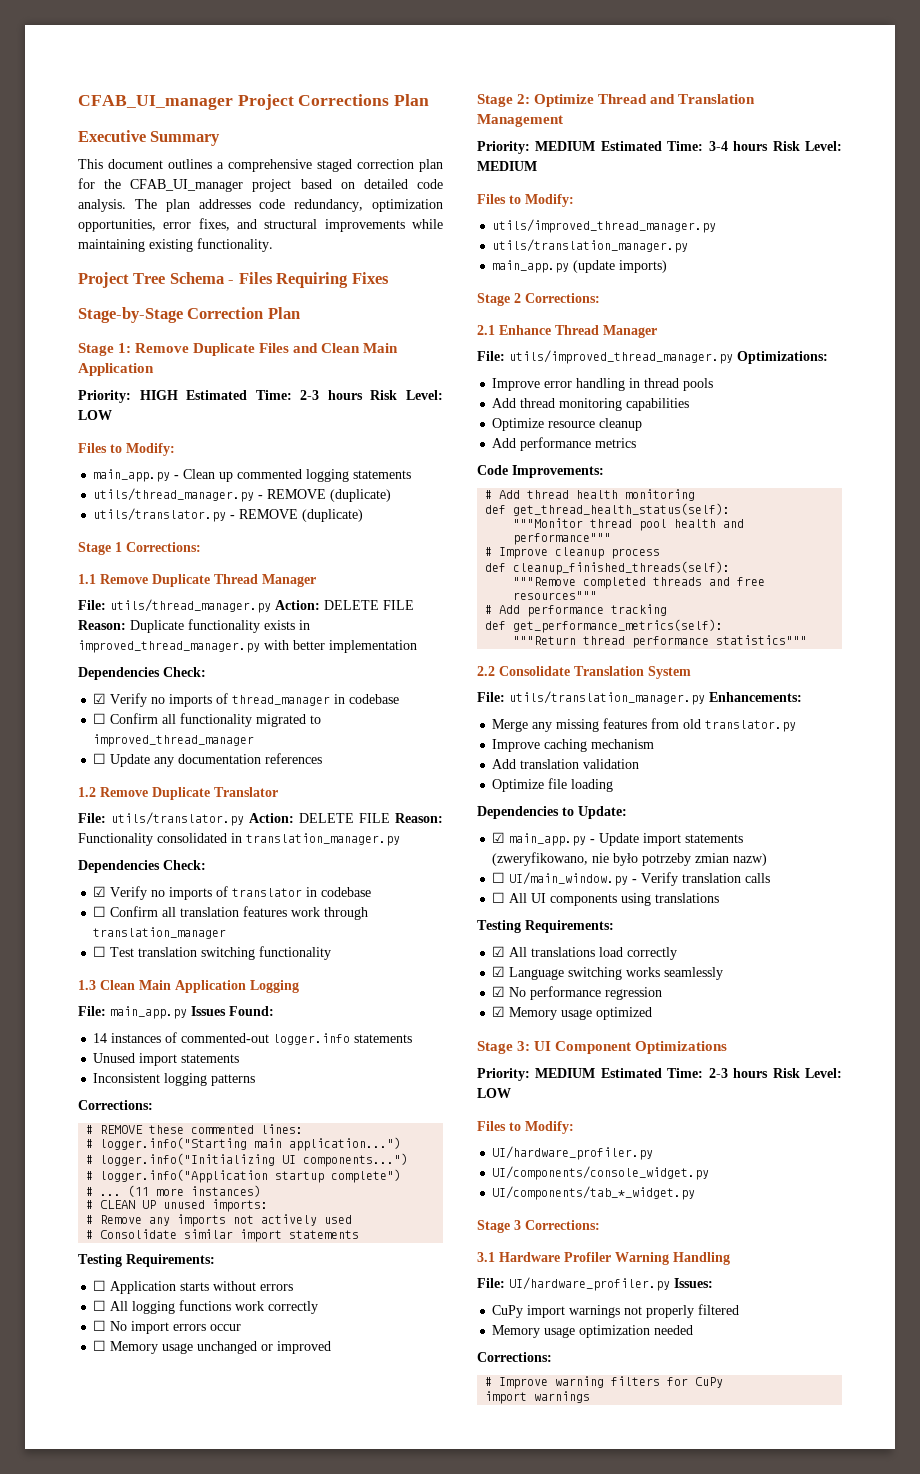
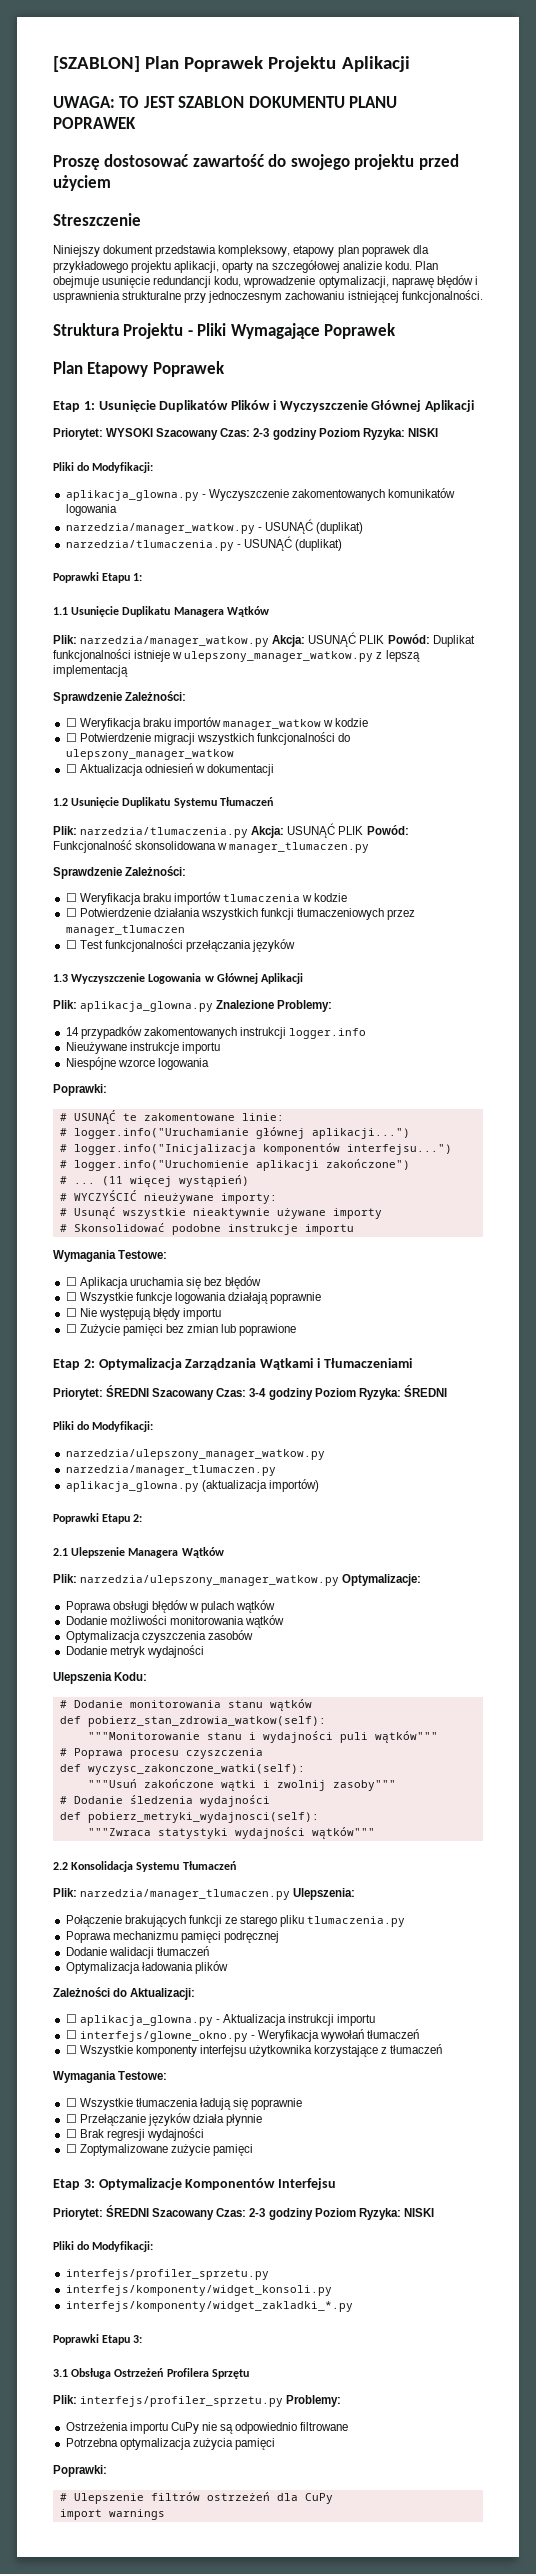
[78,94,430,110] [78,130,221,146] [78,159,443,172] [78,178,444,192] [78,199,443,212] [78,218,443,232] [78,238,273,252] [78,272,389,288] [78,307,300,323] [78,343,399,356] [78,363,154,376] [78,390,443,403] [78,410,112,420] [78,443,175,456] [93,469,412,482] [93,488,392,502] [93,508,364,522] [78,542,201,555] [78,574,316,587] [78,599,414,613] [78,619,310,633] [78,640,417,653] [78,667,206,680] [93,693,400,707] [93,713,322,727] [93,734,255,747] [93,753,323,767] [78,787,278,800] [78,812,443,826] [78,833,400,846] [78,860,206,873] [93,886,372,900] [93,906,369,920] [93,927,227,939] [93,946,332,960] [78,980,299,993] [78,1006,274,1019] [93,1032,413,1045] [93,1053,240,1066] [93,1073,256,1086] [78,1100,153,1110] [86,1124,304,1134] [86,1137,402,1151] [86,1153,409,1167] [86,1169,402,1183] CFAB_UI_manager Project Corrections Plan // Executive Summary // This document outlines a comprehensive staged correction plan for the CFAB_UI_manager project based on detailed code analysis. The plan addresses code redundancy, optimization opportunities, error fixes, and structural improvements while maintaining existing functionality. // Project Tree Schema - Files Requiring Fixes // Stage-by-Stage Correction Plan // Stage 1: Remove Duplicate Files and Clean Main Application // Priority: HIGH Estimated Time: 2-3 hours Risk Level: LOW // Files to Modify: // main_app.py - Clean up commented logging statements // utils/thread_manager.py - REMOVE (duplicate) // utils/translator.py - REMOVE (duplicate) // Stage 1 Corrections: // 1.1 Remove Duplicate Thread Manager // File: utils/thread_manager.py Action: DELETE FILE Reason: Duplicate functionality exists in improved_thread_manager.py with better implementation // Dependencies Check: // ☑ Verify no imports of thread_manager in codebase // ☐ Confirm all functionality migrated to improved_thread_manager // ☐ Update any documentation references // 1.2 Remove Duplicate Translator // File: utils/translator.py Action: DELETE FILE Reason: Functionality consolidated in translation_manager.py // Dependencies Check: // ☑ Verify no imports of translator in codebase // ☐ Confirm all translation features work through translation_manager // ☐ Test translation switching functionality // 1.3 Clean Main Application Logging // File: main_app.py Issues Found: // 14 instances of commented-out logger.info statements // Unused import statements // Inconsistent logging patterns // Corrections: // # REMOVE these commented lines: // # logger.info("Starting main application...") // # logger.info("Initializing UI components...") // # logger.info("Application startup complete") -> [53,56,410,72] [53,96,398,108] [53,117,136,129] [53,154,459,170] [53,175,111,191] [53,213,141,226] [53,245,429,257] [53,260,438,273] [53,275,478,288] [53,290,483,303] [53,323,397,339] [53,361,225,377] [53,400,475,412] [53,428,438,440] [53,462,154,473] [65,488,456,501] [65,504,117,516] [65,519,363,534] [65,536,342,551] [53,572,143,583] [53,606,269,617] [53,632,475,647] [53,649,420,662] [53,665,128,677] [53,691,187,704] [65,717,369,730] [65,732,351,745] [65,749,234,760] [65,763,275,776] [53,797,273,808] [53,823,409,838] [53,840,370,853] [53,866,187,879] [65,892,348,905] [65,908,416,920] [65,925,185,936] [65,939,296,952] [53,973,304,984] [53,1000,333,1012] [65,1026,367,1039] [65,1042,220,1054] [65,1057,209,1070] [53,1084,107,1096] [59,1110,284,1124] [59,1127,410,1139] [59,1143,452,1155] [59,1159,410,1171] [SZABLON] Plan Poprawek Projektu Aplikacji // UWAGA: TO JEST SZABLON DOKUMENTU PLANU POPRAWEK // Proszę dostosować zawartość do swojego projektu przed użyciem // Streszczenie // Niniejszy dokument przedstawia kompleksowy, etapowy plan poprawek dla przykładowego projektu aplikacji, oparty na szczegółowej analizie kodu. Plan obejmuje usunięcie redundancji kodu, wprowadzenie optymalizacji, naprawę błędów i usprawnienia strukturalne przy jednoczesnym zachowaniu istniejącej funkcjonalności. // Struktura Projektu - Pliki Wymagające Poprawek // Plan Etapowy Poprawek // Etap 1: Usunięcie Duplikatów Plików i Wyczyszczenie Głównej Aplikacji // Priorytet: WYSOKI Szacowany Czas: 2-3 godziny Poziom Ryzyka: NISKI // Pliki do Modyfikacji: // aplikacja_glowna.py - Wyczyszczenie zakomentowanych komunikatów logowania // narzedzia/manager_watkow.py - USUNĄĆ (duplikat) // narzedzia/tlumaczenia.py - USUNĄĆ (duplikat) // Poprawki Etapu 1: // 1.1 Usunięcie Duplikatu Managera Wątków // Plik: narzedzia/manager_watkow.py Akcja: USUNĄĆ PLIK Powód: Duplikat funkcjonalności istnieje w ulepszony_manager_watkow.py z lepszą implementacją // Sprawdzenie Zależności: // ☐ Weryfikacja braku importów manager_watkow w kodzie // ☐ Potwierdzenie migracji wszystkich funkcjonalności do ulepszony_manager_watkow // ☐ Aktualizacja odniesień w dokumentacji // 1.2 Usunięcie Duplikatu Systemu Tłumaczeń // Plik: narzedzia/tlumaczenia.py Akcja: USUNĄĆ PLIK Powód: Funkcjonalność skonsolidowana w manager_tlumaczen.py // Sprawdzenie Zależności: // ☐ Weryfikacja braku importów tlumaczenia w kodzie // ☐ Potwierdzenie działania wszystkich funkcji tłumaczeniowych przez manager_tlumaczen // ☐ Test funkcjonalności przełączania języków // 1.3 Wyczyszczenie Logowania w Głównej Aplikacji // Plik: aplikacja_glowna.py Znalezione Problemy: // 14 przypadków zakomentowanych instrukcji logger.info // Nieużywane instrukcje importu // Niespójne wzorce logowania // Poprawki: // # USUNĄĆ te zakomentowane linie: // # logger.info("Uruchamianie głównej aplikacji...") // # logger.info("Inicjalizacja komponentów interfejsu...") // # logger.info("Uruchomienie aplikacji zakończone")
[156,1185,262,1197] [86,1199,269,1212] [86,1214,353,1227] [86,1229,360,1242] [78,1254,215,1267] [93,1280,294,1294] [93,1300,319,1314] [93,1320,242,1334] [93,1340,332,1354] [477,94,756,107] [477,114,563,127] [477,141,842,154] [477,161,537,171] [477,194,574,207] [492,219,717,233] [492,239,689,253] [492,260,668,273] [477,293,600,306] [477,325,657,338] [477,350,828,364] [492,378,714,391] [492,398,690,411] [492,418,643,431] [492,437,637,451] [477,465,604,478] [485,489,696,501] [485,503,731,516] [513,518,745,531] [513,533,612,545] [485,547,661,559] [485,561,731,575] [513,577,766,589] [513,591,598,600] [485,604,668,617] [485,619,724,633] [513,635,808,648] [477,666,691,679] [477,691,802,705] [492,718,797,732] [492,739,655,752] [492,759,640,769] [492,778,614,792] [477,806,627,819] [492,832,744,846] [492,852,768,866] [492,872,771,886] [492,892,720,906] [477,920,614,933] [492,946,678,960] [492,966,724,980] [492,986,663,1000] [492,1006,653,1020] [477,1041,728,1054] [477,1068,842,1081] [477,1088,511,1098] [477,1121,574,1134] [492,1146,654,1160] [492,1166,710,1180] [492,1186,696,1200] [477,1220,600,1233] [477,1252,730,1265] [477,1277,713,1291] [492,1304,740,1318] [492,1325,694,1338] [477,1352,552,1362] [485,1376,689,1389] more instances) // # CLEAN UP unused imports: // # Remove any imports not actively used // # Consolidate similar import statements // Testing Requirements: // ☐ Application starts without errors // ☐ All logging functions work correctly // ☐ No import errors occur // ☐ Memory usage unchanged or improved // Stage 2: Optimize Thread and Translation Management // Priority: MEDIUM Estimated Time: 3-4 hours Risk Level: MEDIUM // Files to Modify: // utils/improved_thread_manager.py // utils/translation_manager.py // main_app.py (update imports) // Stage 2 Corrections: // 2.1 Enhance Thread Manager // File: utils/improved_thread_manager.py Optimizations: // Improve error handling in thread pools // Add thread monitoring capabilities // Optimize resource cleanup // Add performance metrics // Code Improvements: // # Add thread health monitoring // def get_thread_health_status(self): // """Monitor thread pool health and performance""" // # Improve cleanup process // def cleanup_finished_threads(self): // """Remove completed threads and free resources""" // # Add performance tracking // def get_performance_metrics(self): // """Return thread performance statistics""" // 2.2 Consolidate Translation System // File: utils/translation_manager.py Enhancements: // Merge any missing features from old translator.py // Improve caching mechanism // Add translation validation // Optimize file loading // Dependencies to Update: // ☑ main_app.py - Update import statements (zweryfikowano, nie było potrzeby zmian nazw) // ☐ UI/main_window.py - Verify translation calls // ☐ All UI components using translations // Testing Requirements: // ☑ All translations load correctly // ☑ Language switching works seamlessly // ☑ No performance regression // ☑ Memory usage optimized // Stage 3: UI Component Optimizations // Priority: MEDIUM Estimated Time: 2-3 hours Risk Level: LOW // Files to Modify: // UI/hardware_profiler.py // UI/components/console_widget.py // UI/components/tab_*_widget.py // Stage 3 Corrections: // 3.1 Hardware Profiler Warning Handling // File: UI/hardware_profiler.py Issues: // CuPy import warnings not properly filtered // Memory usage optimization needed // Corrections: // # Improve warning filters for -> [129,1175,249,1187] [59,1190,277,1204] [59,1207,382,1219] [59,1223,354,1235] [53,1250,168,1262] [65,1276,262,1289] [65,1292,322,1304] [65,1308,222,1320] [65,1324,297,1336] [53,1358,412,1370] [53,1385,447,1400] [53,1421,154,1432] [65,1449,325,1460] [65,1465,276,1476] [65,1479,319,1492] [53,1513,143,1524] [53,1547,224,1558] [53,1574,422,1586] [65,1600,276,1613] [65,1615,284,1628] [65,1630,253,1643] [65,1645,204,1658] [53,1672,148,1684] [59,1699,312,1711] [59,1716,326,1727] [87,1731,438,1743] [59,1748,263,1759] [59,1764,305,1775] [87,1779,396,1791] [59,1795,270,1807] [59,1812,319,1823] [87,1827,375,1839] [53,1861,236,1872] [53,1888,356,1900] [65,1915,406,1927] [65,1931,279,1943] [65,1946,209,1959] [65,1961,228,1974] [53,1987,196,2000] [65,2014,376,2026] [65,2029,420,2042] [65,2044,443,2057] [53,2071,168,2083] [65,2098,303,2110] [65,2113,263,2126] [65,2128,204,2141] [65,2144,253,2156] [53,2178,337,2190] [53,2205,434,2220] [53,2241,154,2252] [65,2269,269,2280] [65,2285,332,2296] [65,2301,353,2312] [53,2334,143,2345] [53,2368,249,2379] [53,2395,342,2407] [65,2422,349,2434] [65,2438,275,2450] [53,2465,107,2477] [59,2492,298,2504] więcej wystąpień) // # WYCZYŚCIĆ nieużywane importy: // # Usunąć wszystkie nieaktywnie używane importy // # Skonsolidować podobne instrukcje importu // Wymagania Testowe: // ☐ Aplikacja uruchamia się bez błędów // ☐ Wszystkie funkcje logowania działają poprawnie // ☐ Nie występują błędy importu // ☐ Zużycie pamięci bez zmian lub poprawione // Etap 2: Optymalizacja Zarządzania Wątkami i Tłumaczeniami // Priorytet: ŚREDNI Szacowany Czas: 3-4 godziny Poziom Ryzyka: ŚREDNI // Pliki do Modyfikacji: // narzedzia/ulepszony_manager_watkow.py // narzedzia/manager_tlumaczen.py // aplikacja_glowna.py (aktualizacja importów) // Poprawki Etapu 2: // 2.1 Ulepszenie Managera Wątków // Plik: narzedzia/ulepszony_manager_watkow.py Optymalizacje: // Poprawa obsługi błędów w pulach wątków // Dodanie możliwości monitorowania wątków // Optymalizacja czyszczenia zasobów // Dodanie metryk wydajności // Ulepszenia Kodu: // # Dodanie monitorowania stanu wątków // def pobierz_stan_zdrowia_watkow(self): // """Monitorowanie stanu i wydajności puli wątków""" // # Poprawa procesu czyszczenia // def wyczysc_zakonczone_watki(self): // """Usuń zakończone wątki i zwolnij zasoby""" // # Dodanie śledzenia wydajności // def pobierz_metryki_wydajnosci(self): // """Zwraca statystyki wydajności wątków""" // 2.2 Konsolidacja Systemu Tłumaczeń // Plik: narzedzia/manager_tlumaczen.py Ulepszenia: // Połączenie brakujących funkcji ze starego pliku tlumaczenia.py // Poprawa mechanizmu pamięci podręcznej // Dodanie walidacji tłumaczeń // Optymalizacja ładowania plików // Zależności do Aktualizacji: // ☐ aplikacja_glowna.py - Aktualizacja instrukcji importu // ☐ interfejs/glowne_okno.py - Weryfikacja wywołań tłumaczeń // ☐ Wszystkie komponenty interfejsu użytkownika korzystające z tłumaczeń // Wymagania Testowe: // ☐ Wszystkie tłumaczenia ładują się poprawnie // ☐ Przełączanie języków działa płynnie // ☐ Brak regresji wydajności // ☐ Zoptymalizowane zużycie pamięci // Etap 3: Optymalizacje Komponentów Interfejsu // Priorytet: ŚREDNI Szacowany Czas: 2-3 godziny Poziom Ryzyka: NISKI // Pliki do Modyfikacji: // interfejs/profiler_sprzetu.py // interfejs/komponenty/widget_konsoli.py // interfejs/komponenty/widget_zakladki_*.py // Poprawki Etapu 3: // 3.1 Obsługa Ostrzeżeń Profilera Sprzętu // Plik: interfejs/profiler_sprzetu.py Problemy: // Ostrzeżenia importu CuPy nie są odpowiednio filtrowane // Potrzebna optymalizacja zużycia pamięci // Poprawki: // # Ulepszenie filtrów ostrzeżeń dla

